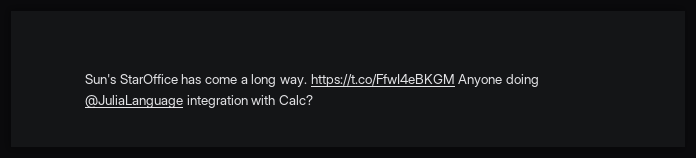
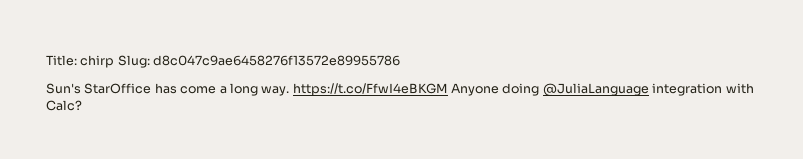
(85, 79) none -> [46,55,401,68] Title: chirp Slug: d8c047c9ae6458276f13572e89955786 //

